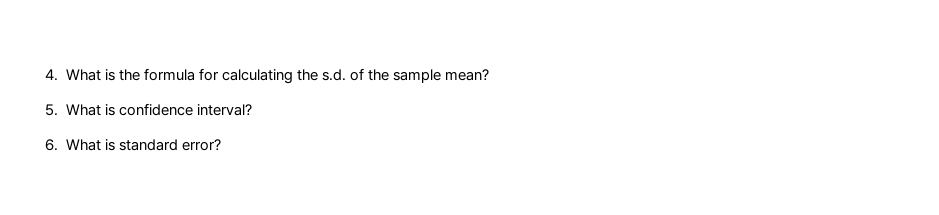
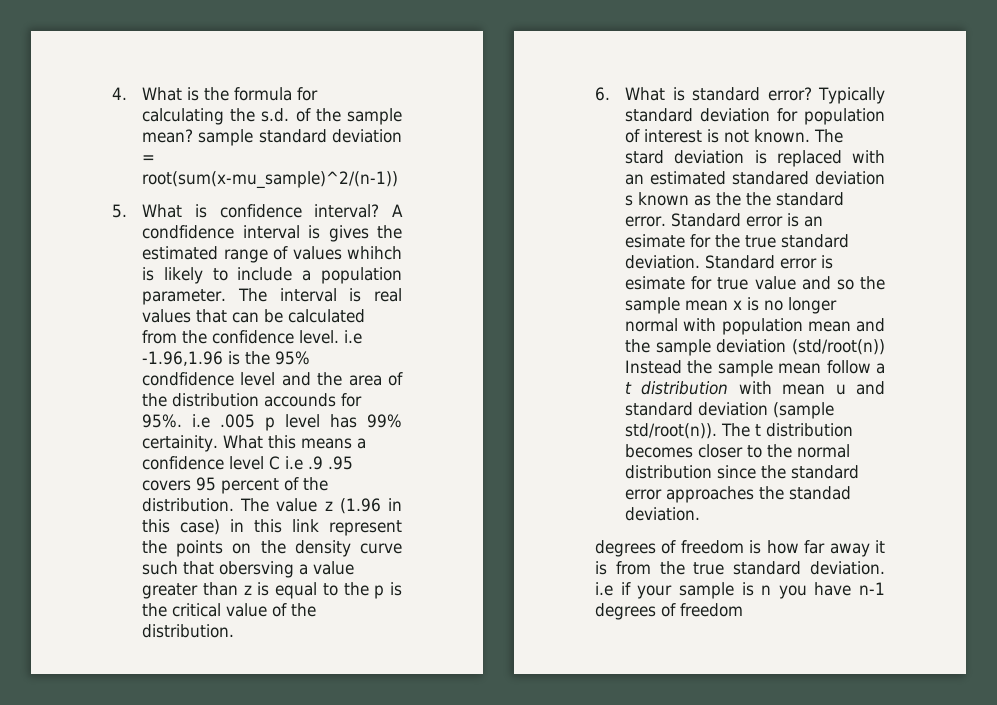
(490, 75) none -> [198,129,402,146] [142,155,156,163] [142,171,399,189] sample standard deviation = root(sum(x-mu_sample)^2/(n-1))
(252, 110) none -> [392,204,403,217] [142,225,402,242] [142,246,402,263] [142,267,402,284] [142,288,402,305] [142,309,366,323] [142,330,363,344] [142,351,311,366] [142,372,403,386] [142,393,363,407] [142,414,402,431] [142,435,366,452] [142,456,354,470] [142,477,329,494] [142,498,402,514] [142,519,402,536] [142,540,402,557] [142,561,355,578] [142,582,402,599] [142,603,317,617] [142,624,235,638] A condfidence interval is gives the estimated range of values whihch is likely to include a population parameter. The interval is real values that can be calculated from the confidence level. i.e -1.96,1.96 is the 95% condfidence level and the area of the distribution accounds for 95%. i.e .005 p level has 99% certainity. What this means a confidence level C i.e .9 .95 covers 95 percent of the distribution. The value z (1.96 in this case) in this link represent the points on the density curve such that obersving a value greater than z is equal to the p is the critical value of the distribution.
(221, 145) none -> [818,87,886,104] [625,108,885,125] [625,129,844,143] [625,150,885,167] [625,171,885,185] [625,192,845,206] [625,213,824,227] [625,234,850,248] [625,255,834,269] [625,276,885,290] [625,297,838,314] [625,318,885,335] [625,339,885,356] [625,360,885,377] [625,381,885,395] [625,402,835,419] [625,423,854,439] [625,444,851,458] [625,465,860,479] [625,486,852,503] [625,507,701,521] [595,540,885,557] [595,561,885,575] [595,582,885,599] [595,603,743,620] Typically standard deviation for population of interest is not known. The stard deviation is replaced with an estimated standared deviation s known as the the standard error. Standard error is an esimate for the true standard deviation. Standard error is esimate for true value and so the sample mean x is no longer normal with population mean and the sample deviation (std/root(n)) Instead the sample mean follow a t distribution with mean u and standard deviation (sample std/root(n)). The t distribution becomes closer to the normal distribution since the standard error approaches the standad deviation. // degrees of freedom is how far away it is from the true standard deviation. i.e if your sample is n you have n-1 degrees of freedom

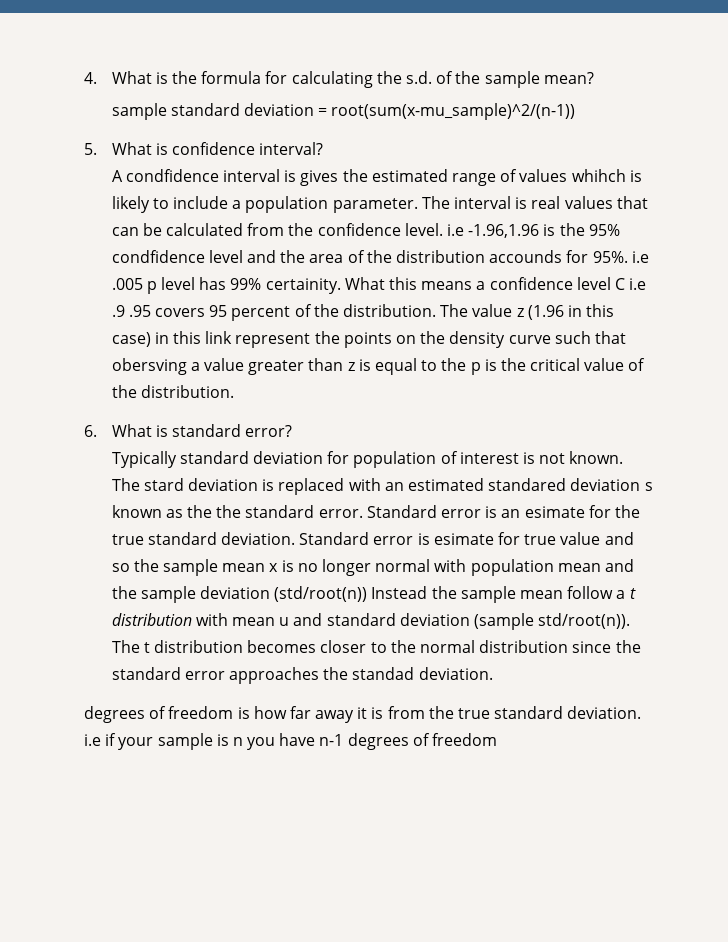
(194, 136) none -> (594, 78) //
(380, 211) none -> (324, 148) //
(812, 94) none -> (293, 431) //

